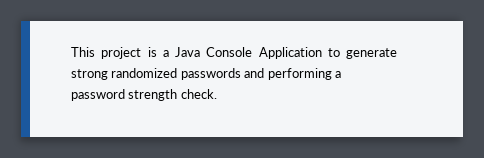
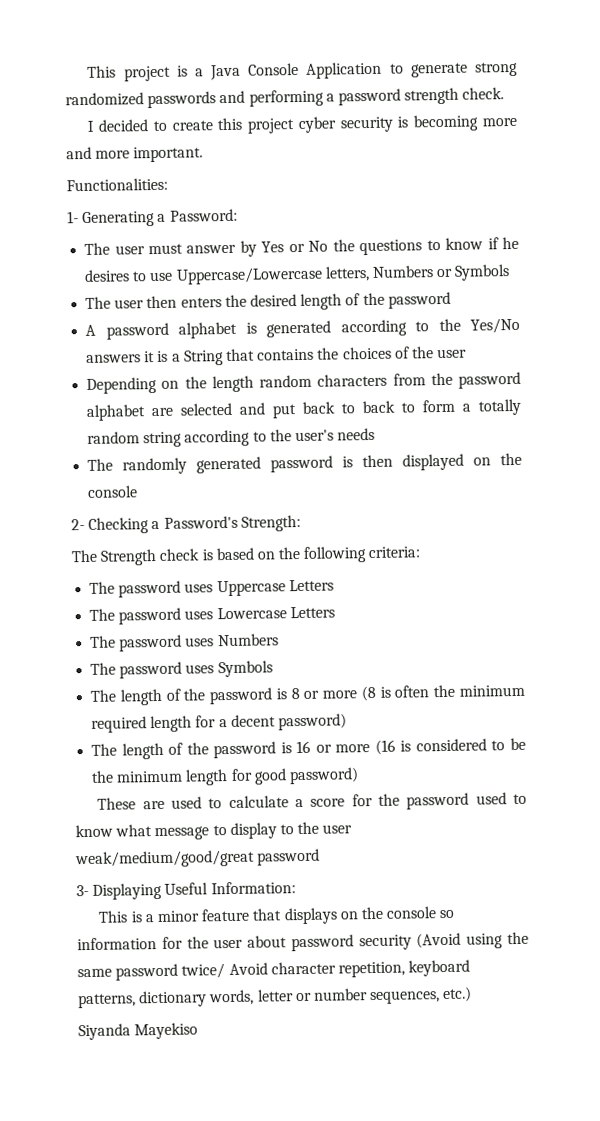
(217, 94) none -> [87,114,517,134] [66,146,204,163] [66,177,168,192] [67,208,238,228] [84,236,519,257] [84,264,511,285] [85,291,451,310] [85,317,520,340] [86,346,468,366] [86,371,521,394] [86,398,521,421] [87,427,376,448] [87,452,522,475] [87,485,139,498] [71,514,301,534] [71,546,421,566] [89,579,334,598] [89,606,335,625] [90,633,279,652] [90,660,273,679] [90,684,525,706] [91,713,347,733] [91,737,526,760] [91,767,359,786] [97,792,527,810] [75,821,353,841] [75,848,321,869] [76,881,296,900] [98,906,456,925] [77,931,529,952] [77,959,471,981] [78,986,473,1009] [78,1022,199,1041] // I decided to create this project cyber security is becoming more and more important. // Functionalities: // 1- Generating a Password: // The user must answer by Yes or No the questions to know if he desires to use Uppercase/Lowercase letters, Numbers or Symbols // The user then enters the desired length of the password // A password alphabet is generated according to the Yes/No answers it is a String that contains the choices of the user // Depending on the length random characters from the password alphabet are selected and put back to back to form a totally random string according to the user's needs // The randomly generated password is then displayed on the console // 2- Checking a Password's Strength: // The Strength check is based on the following criteria: // The password uses Uppercase Letters // The password uses Lowercase Letters // The password uses Numbers // The password uses Symbols // The length of the password is 8 or more (8 is often the minimum required length for a decent password) // The length of the password is 16 or more (16 is considered to be the minimum length for good password) // These are used to calculate a score for the password used to know what message to display to the user weak/medium/good/great password // 3- Displaying Useful Information: // This is a minor feature that displays on the console so information for the user about password security (Avoid using the same password twice/ Avoid character repetition, keyboard patterns, dictionary words, letter or number sequences, etc.) // Siyanda Mayekiso

